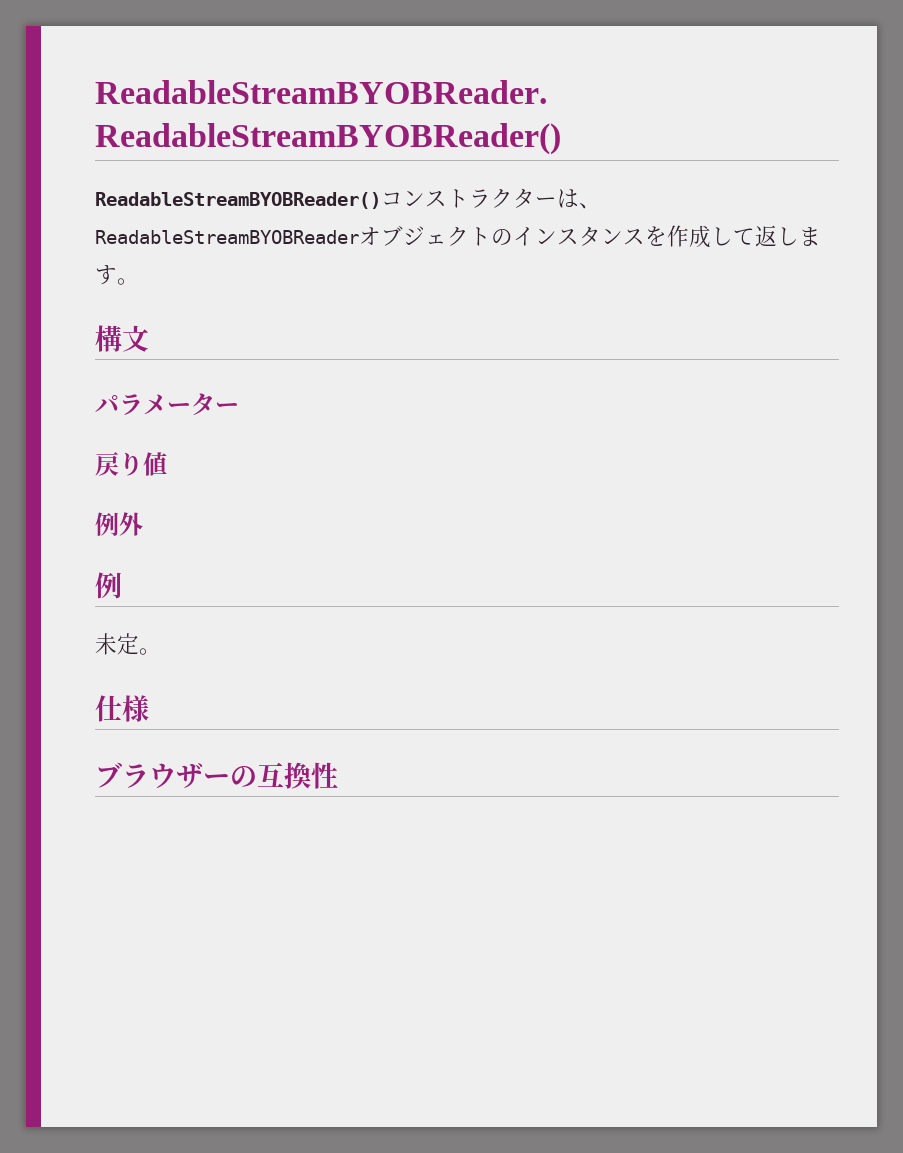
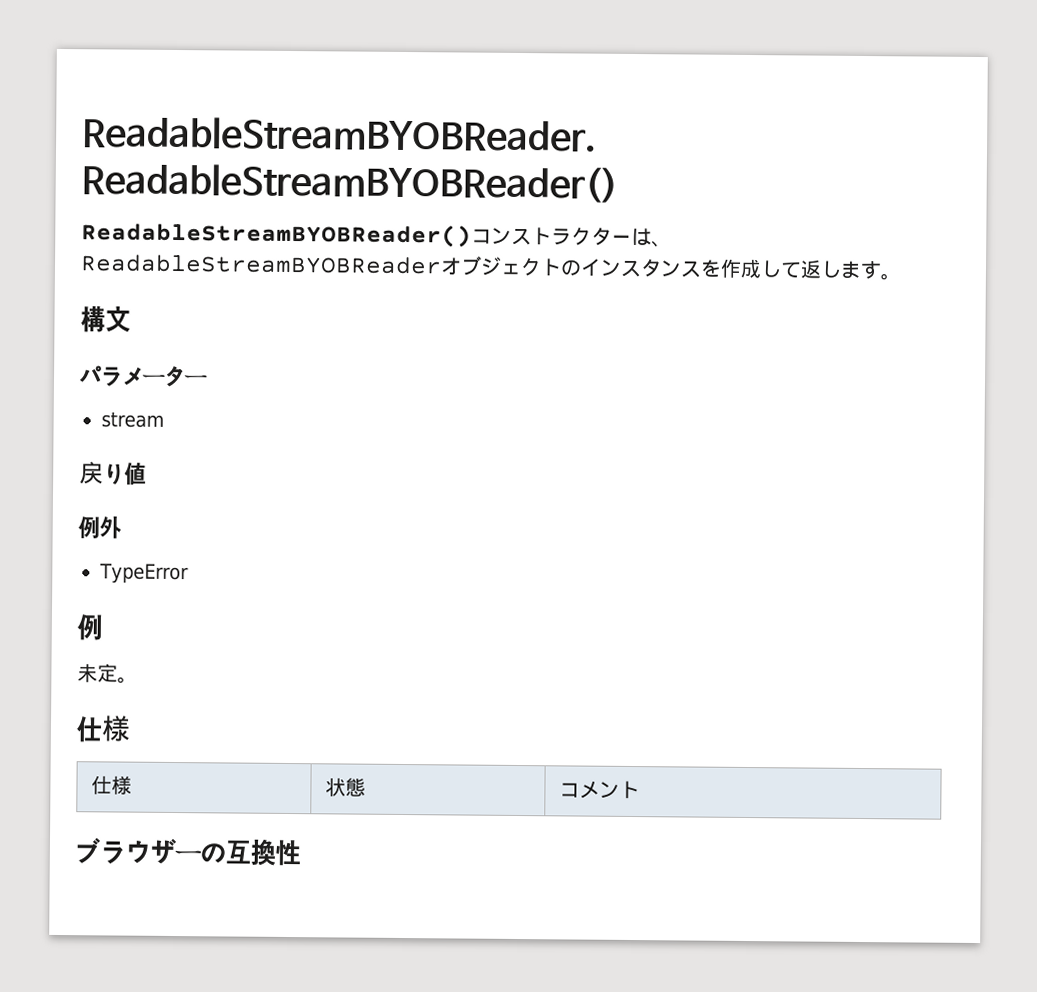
(239, 407) none -> [101,411,165,428] // stream
(143, 524) none -> [99,563,189,585] // TypeError
(149, 708) none -> [91,775,133,795] [325,777,367,797] [559,780,641,800] // 仕様 | 状態 | コメント

